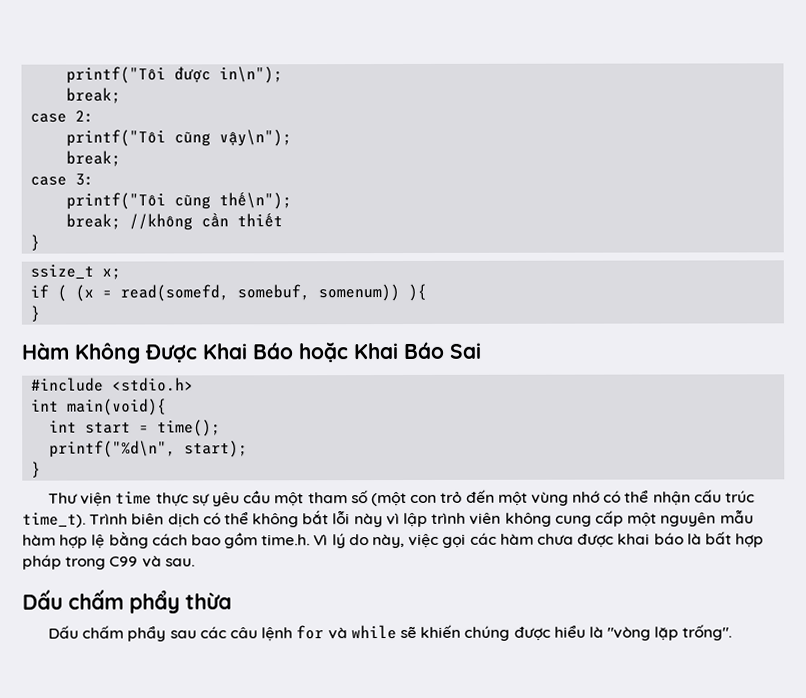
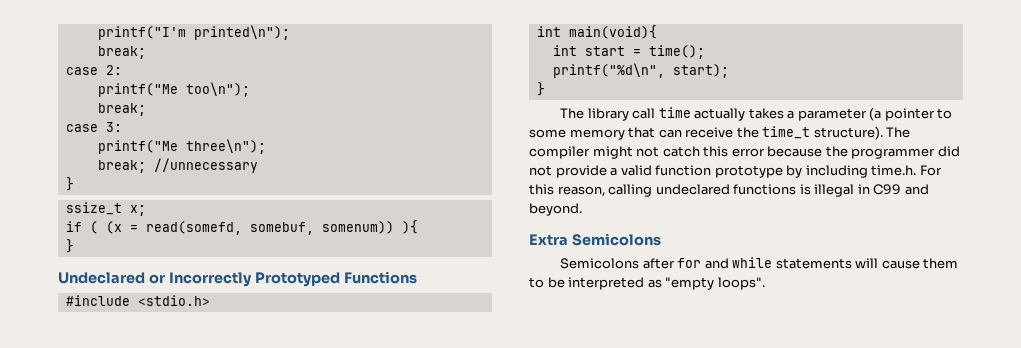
[66,66,284,84] printf("Tôi được in\n"); -> [97,25,290,40] printf("I'm printed\n");
[66,129,293,147] printf("Tôi cũng vậy\n"); -> [97,82,250,97] printf("Me too\n");
[66,192,293,210] [66,212,284,231] printf("Tôi cũng thế\n"); // break; //không cần thiết -> [97,139,266,154] [97,158,258,173] printf("Me three\n"); // break; //unnecessary
[21,341,482,364] Hàm Không Được Khai Báo hoặc Khai Báo Sai -> [58,271,417,287] Undeclared or Incorrectly Prototyped Functions
[48,489,755,507] [22,509,754,528] [22,531,765,549] [22,554,195,570] [22,589,232,614] [48,624,733,642] Thư viện time thực sự yêu cầu một tham số (một con trỏ đến một vùng nhớ có thể nhận cấu trúc time_t). Trình biên dịch có thể không bắt lỗi này vì lập trình viên không cung cấp một nguyên mẫu hàm hợp lệ bằng cách bao gồm time.h. Vì lý do này, việc gọi các hàm chưa được khai báo là bất hợp pháp trong C99 và sau. // Dấu chấm phẩy thừa // Dấu chấm phẩy sau các câu lệnh for và while sẽ khiến chúng được hiểu là "vòng lặp trống". -> [560,107,953,121] [529,126,911,140] [529,146,960,159] [529,165,942,178] [529,184,929,197] [529,203,582,216] [529,233,661,246] [560,257,959,269] [529,277,765,290] The library call time actually takes a parameter (a pointer to some memory that can receive the time_t structure). The compiler might not catch this error because the programmer did not provide a valid function prototype by including time.h. For this reason, calling undeclared functions is illegal in C99 and beyond. // Extra Semicolons // Semicolons after for and while statements will cause them to be interpreted as "empty loops".

